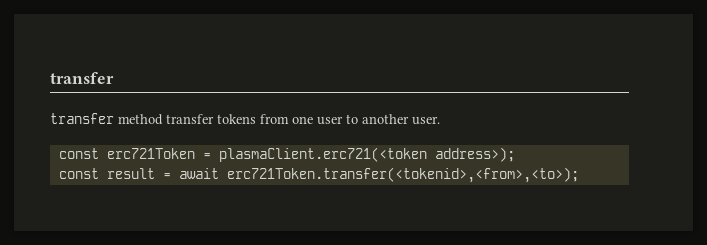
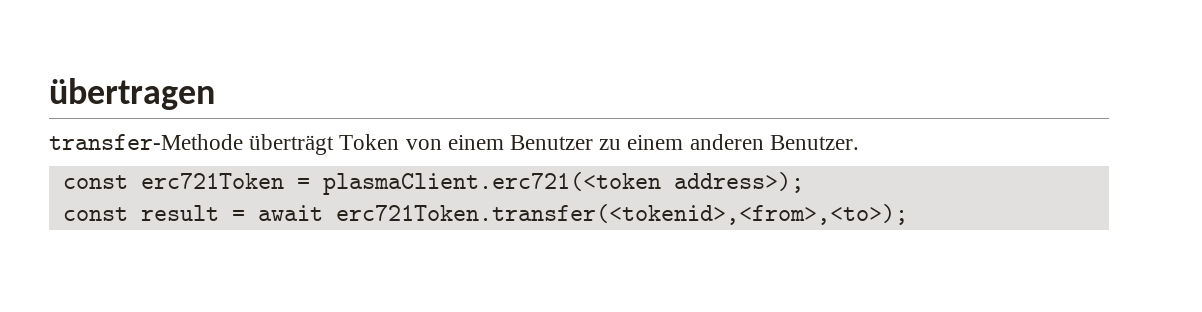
[50,72,114,84] [50,113,440,125] transfer // transfer method transfer tokens from one user to another user. -> [49,78,215,110] [49,134,859,155] übertragen // transfer-Methode überträgt Token von einem Benutzer zu einem anderen Benutzer.

